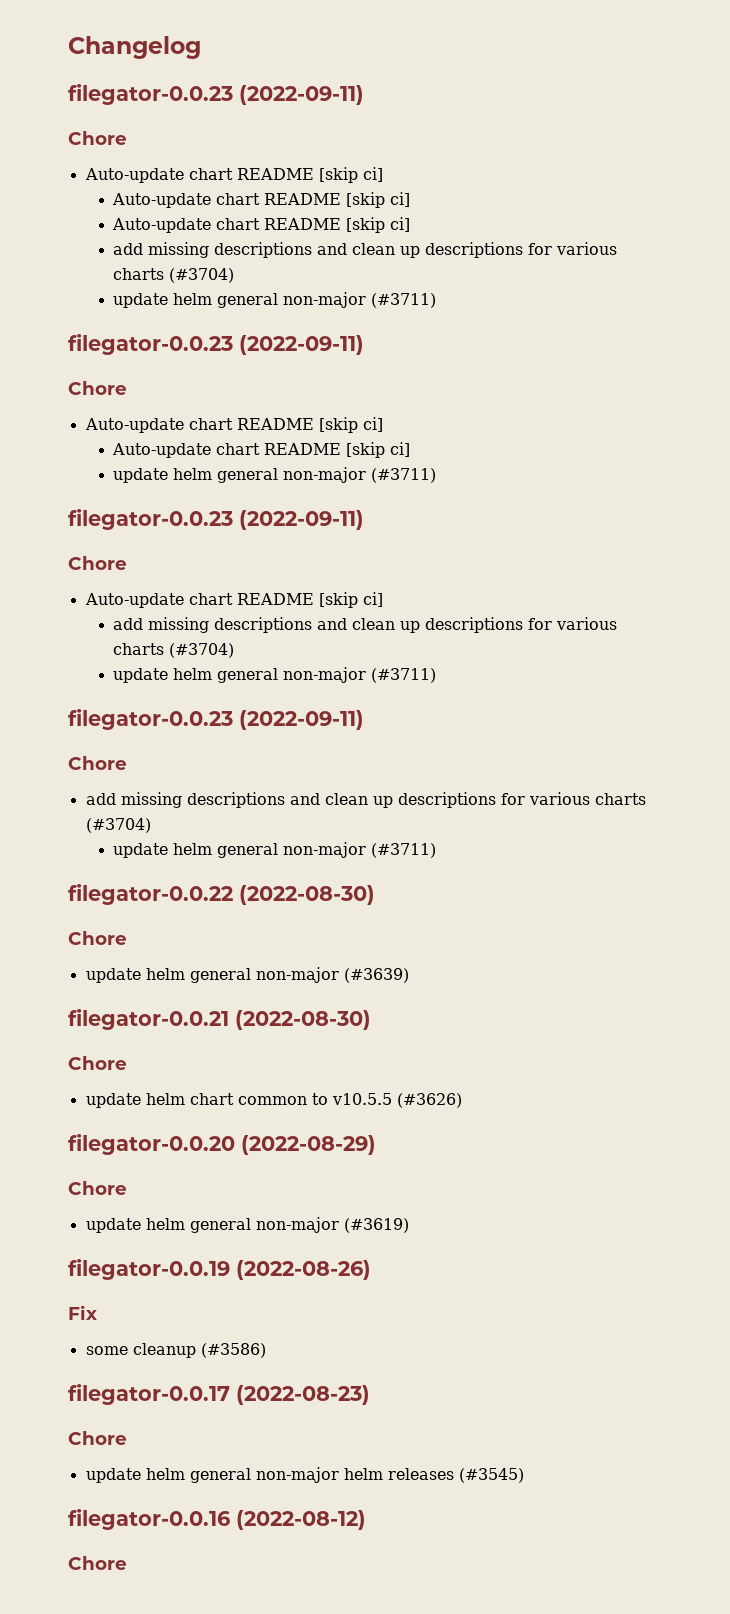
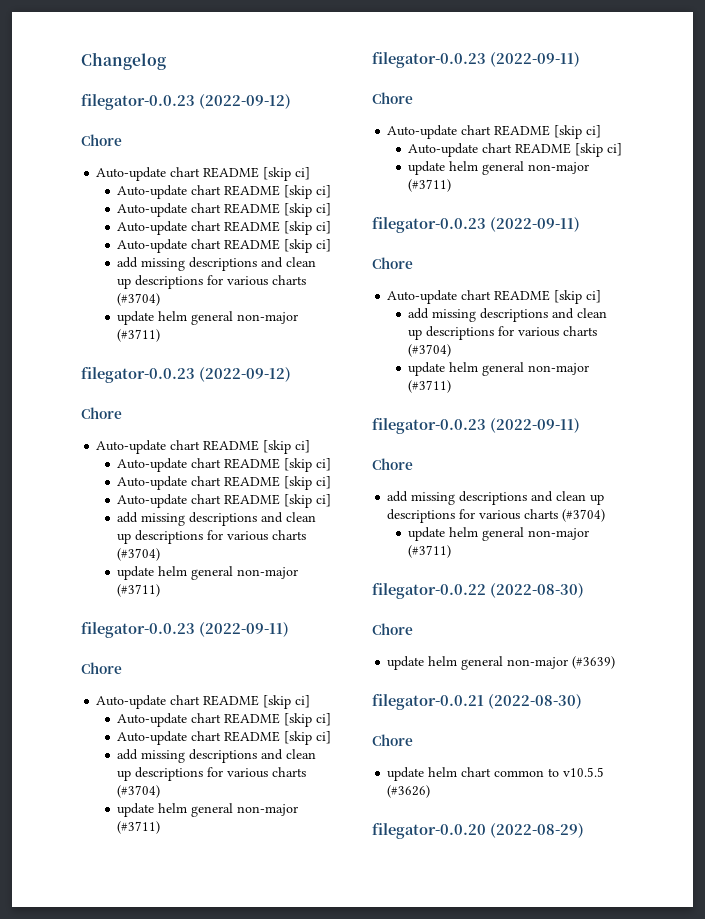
(201, 47) none -> [81,94,291,110] [81,134,122,146] [96,167,311,181] [117,185,332,199] [117,203,332,217] [117,221,332,235] [117,239,332,253] [117,257,317,271] [117,275,307,289] [117,293,161,306] [117,311,299,325] [117,329,161,342] [81,367,291,383] [81,407,122,419] [96,440,311,454] [117,458,332,472] [117,476,332,490] [117,494,332,508] [117,512,317,526] [117,530,307,544] [117,548,161,561] [117,566,299,580] [117,584,161,597] // filegator-0.0.23 (2022-09-12) // Chore // Auto-update chart README [skip ci] // Auto-update chart README [skip ci] // Auto-update chart README [skip ci] // Auto-update chart README [skip ci] // Auto-update chart README [skip ci] // add missing descriptions and clean up descriptions for various charts (#3704) // update helm general non-major (#3711) // filegator-0.0.23 (2022-09-12) // Chore // Auto-update chart README [skip ci] // Auto-update chart README [skip ci] // Auto-update chart README [skip ci] // Auto-update chart README [skip ci] // add missing descriptions and clean up descriptions for various charts (#3704) // update helm general non-major (#3711)
[68,1181,127,1195] [85,1217,409,1233] [68,1259,371,1280] [68,1305,97,1320] [85,1343,266,1358] [68,1384,370,1405] [68,1431,127,1445] [85,1467,524,1483] [68,1509,366,1530] [68,1556,127,1570] // Chore // update helm general non-major (#3619) // filegator-0.0.19 (2022-08-26) // Fix // some cleanup (#3586) // filegator-0.0.17 (2022-08-23) // Chore // update helm general non-major helm releases (#3545) // filegator-0.0.16 (2022-08-12) // Chore -> (584, 830) none

